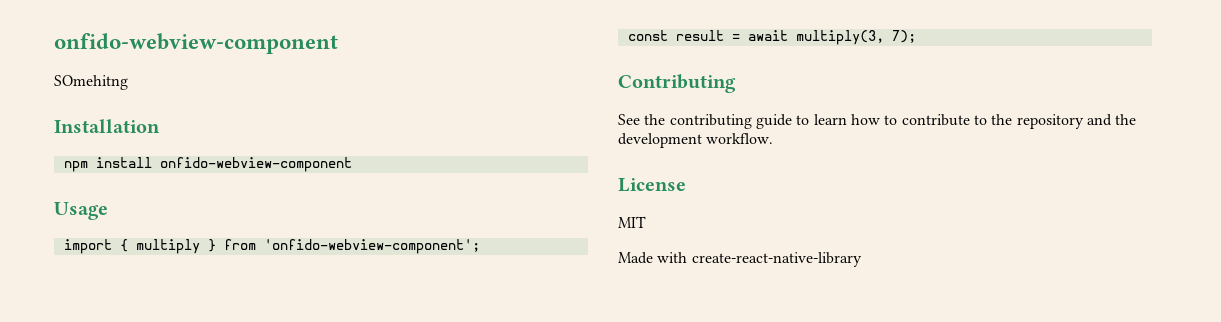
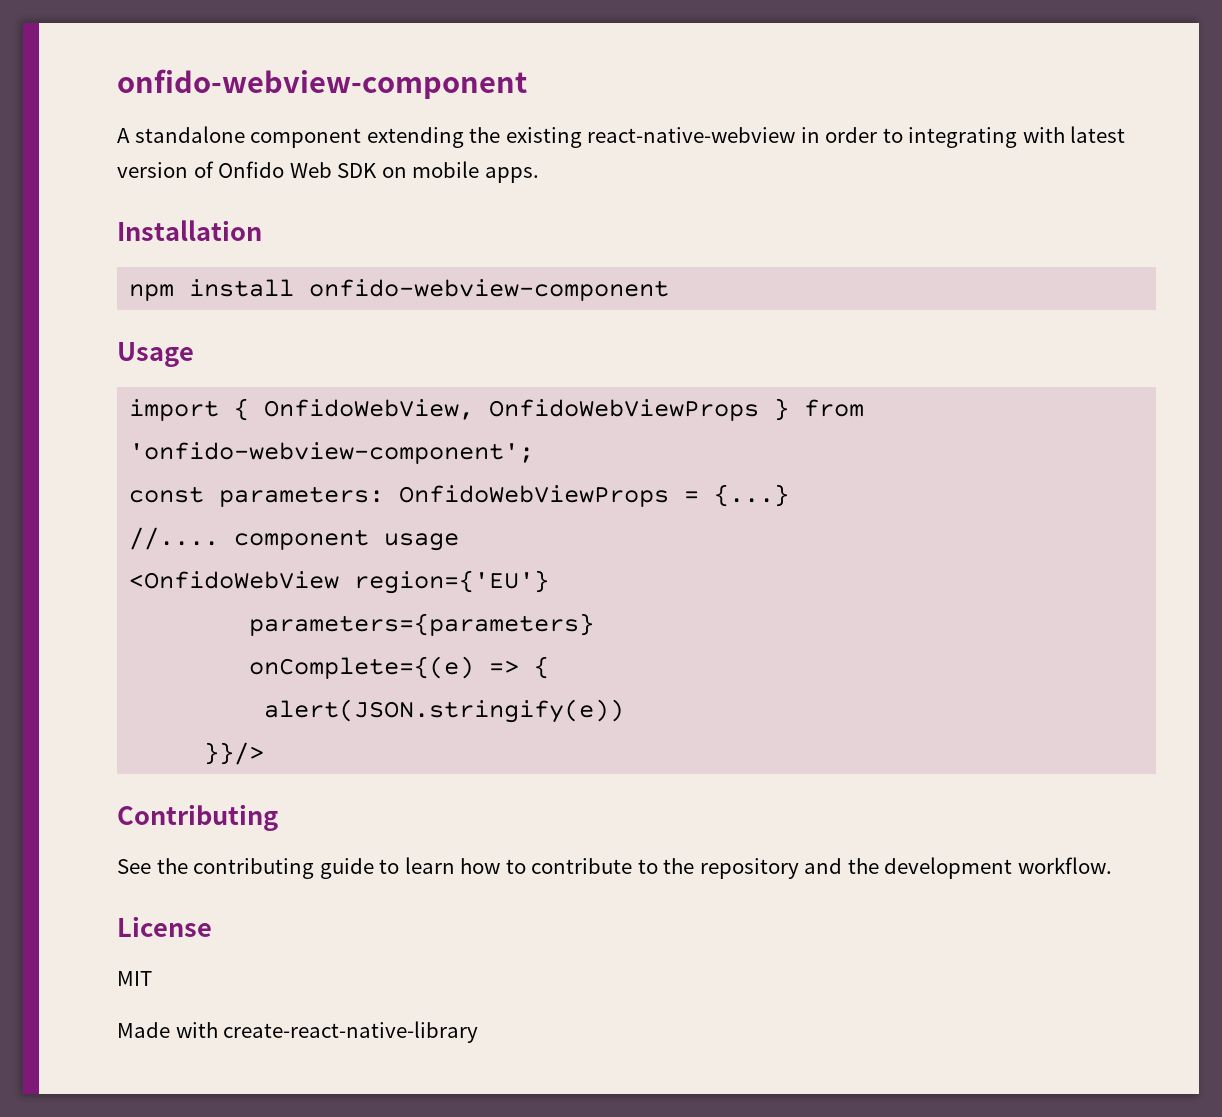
[54,33,338,54] [54,75,128,90] onfido-webview-component // SOmehitng -> [117,69,527,99] [117,126,1126,148] [117,161,539,183] onfido-webview-component // A standalone component extending the existing react-native-webview in order to integrating with latest version of Onfido Web SDK on mobile apps.
[135,239,200,254] multiply -> [264,399,760,421] OnfidoWebView, OnfidoWebViewProps
[675,30,916,45] result = await multiply(3, 7); -> [219,484,790,507] [129,527,460,551] [129,570,550,594] [249,613,595,636] [249,656,550,679] [264,699,625,723] [204,742,265,765] parameters: OnfidoWebViewProps = {...} // //.... component usage // <OnfidoWebView region={'EU'} // parameters={parameters} // onComplete={(e) => { // alert(JSON.stringify(e)) // }}/>

